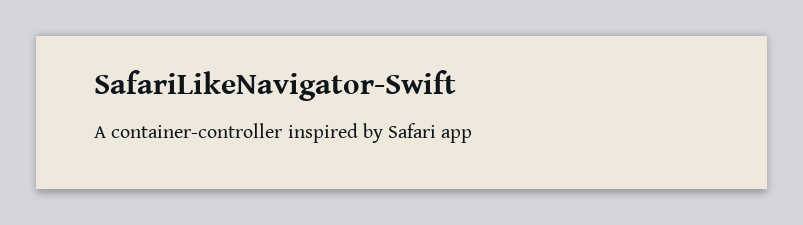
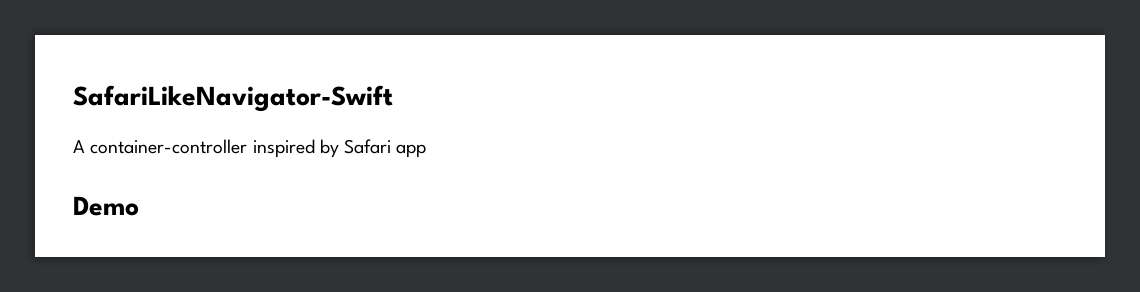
(473, 136) none -> [73,196,139,216] // Demo

